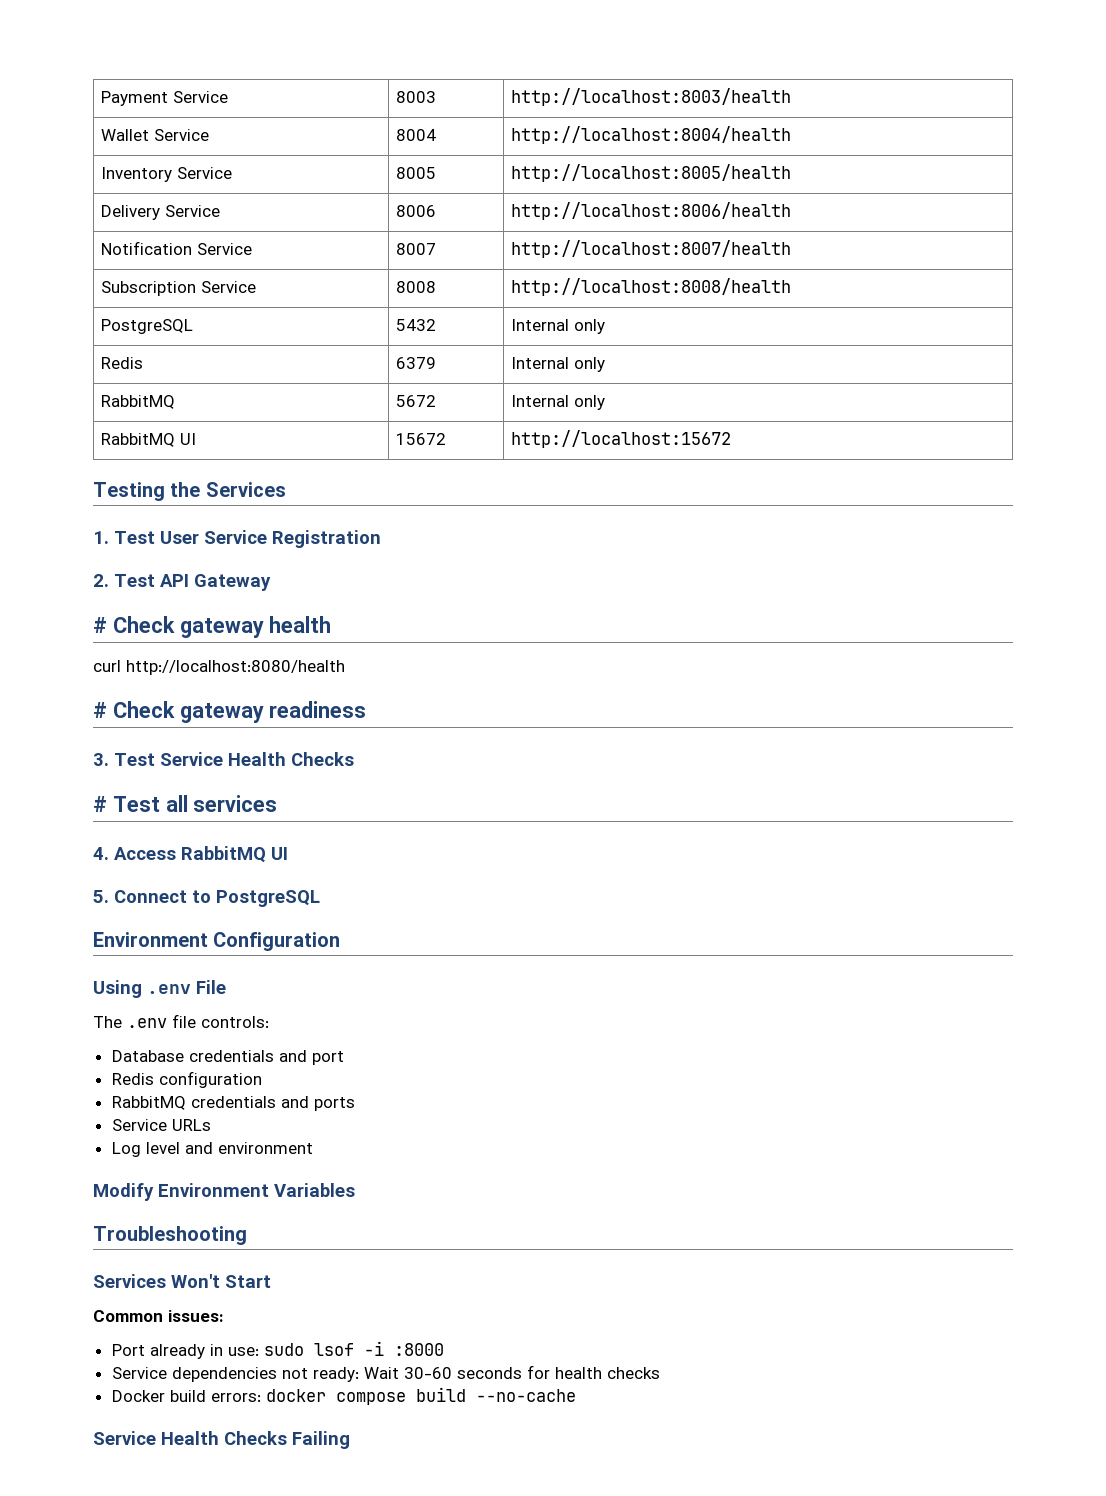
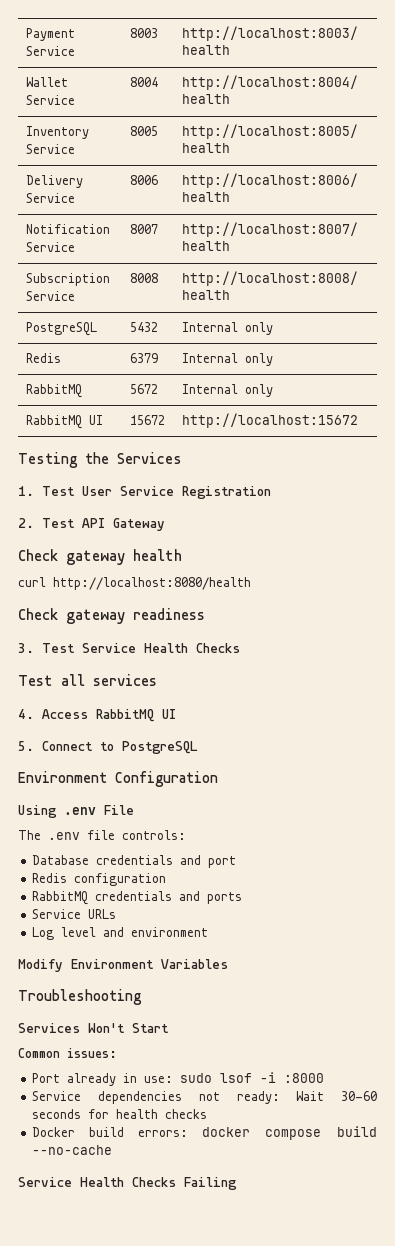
[93,617,107,633] # -> (165, 524) none
[93,702,107,718] # -> (251, 583) none
[93,796,107,812] # -> (240, 648) none

